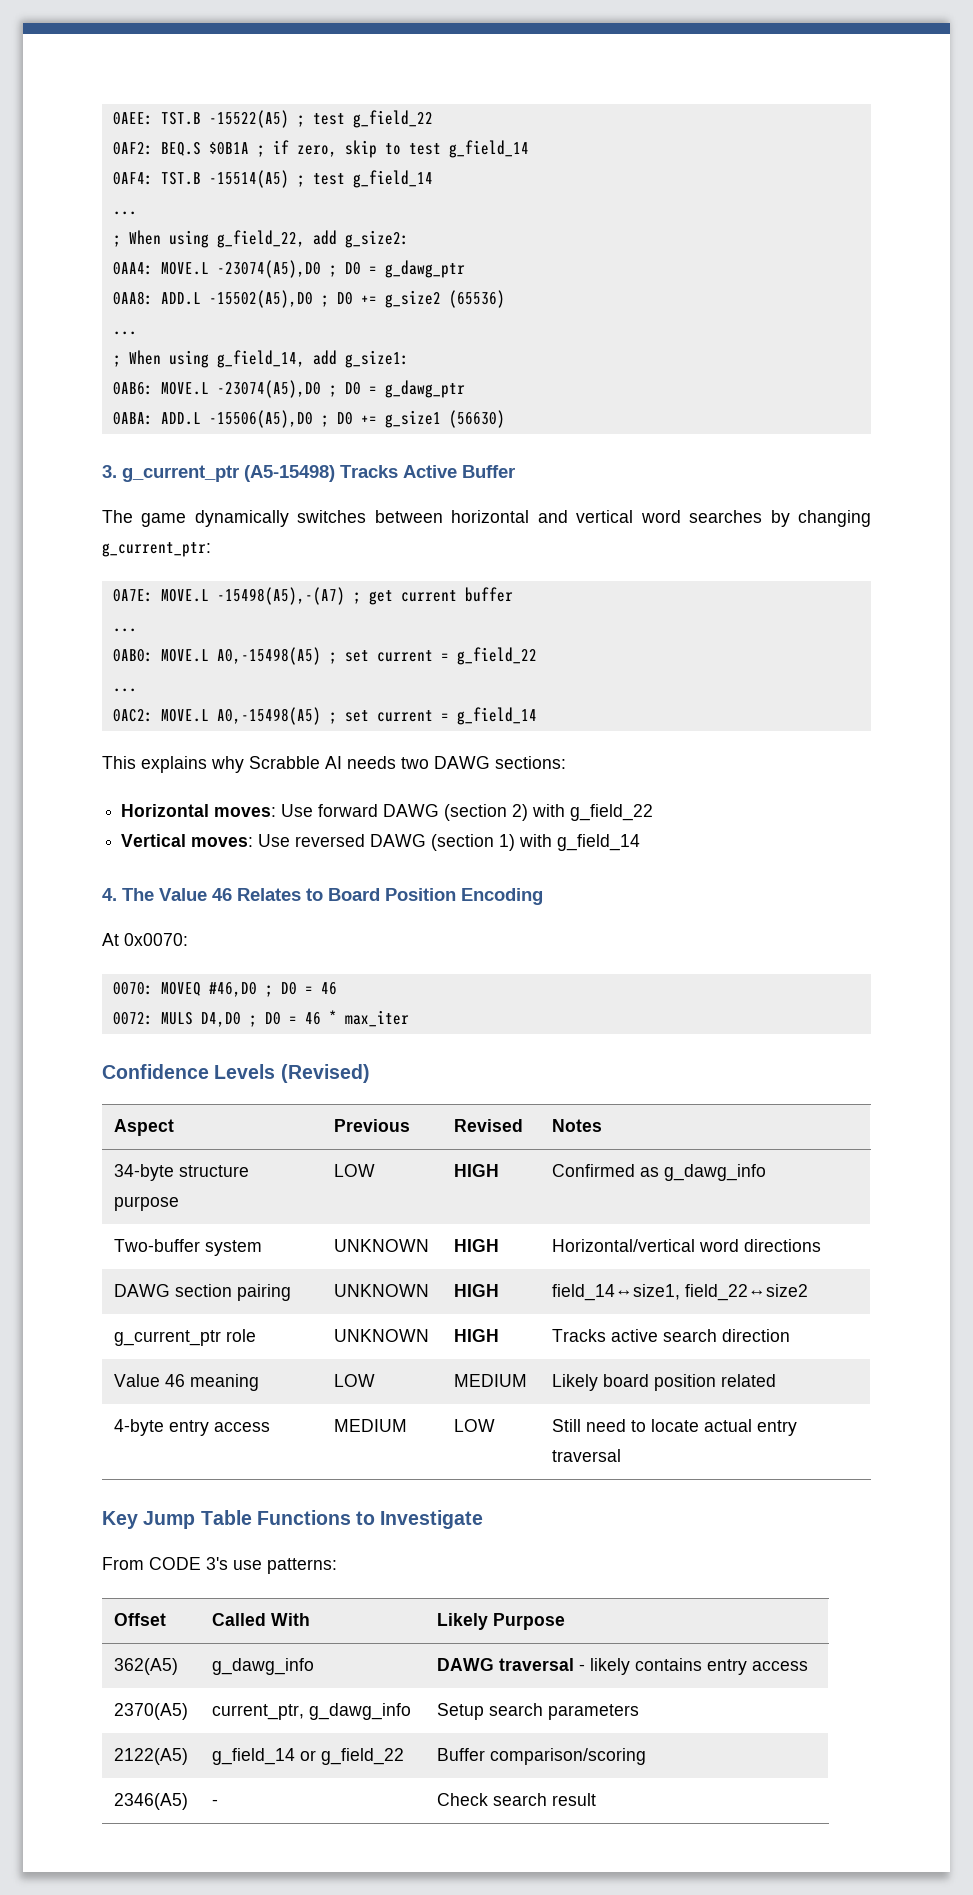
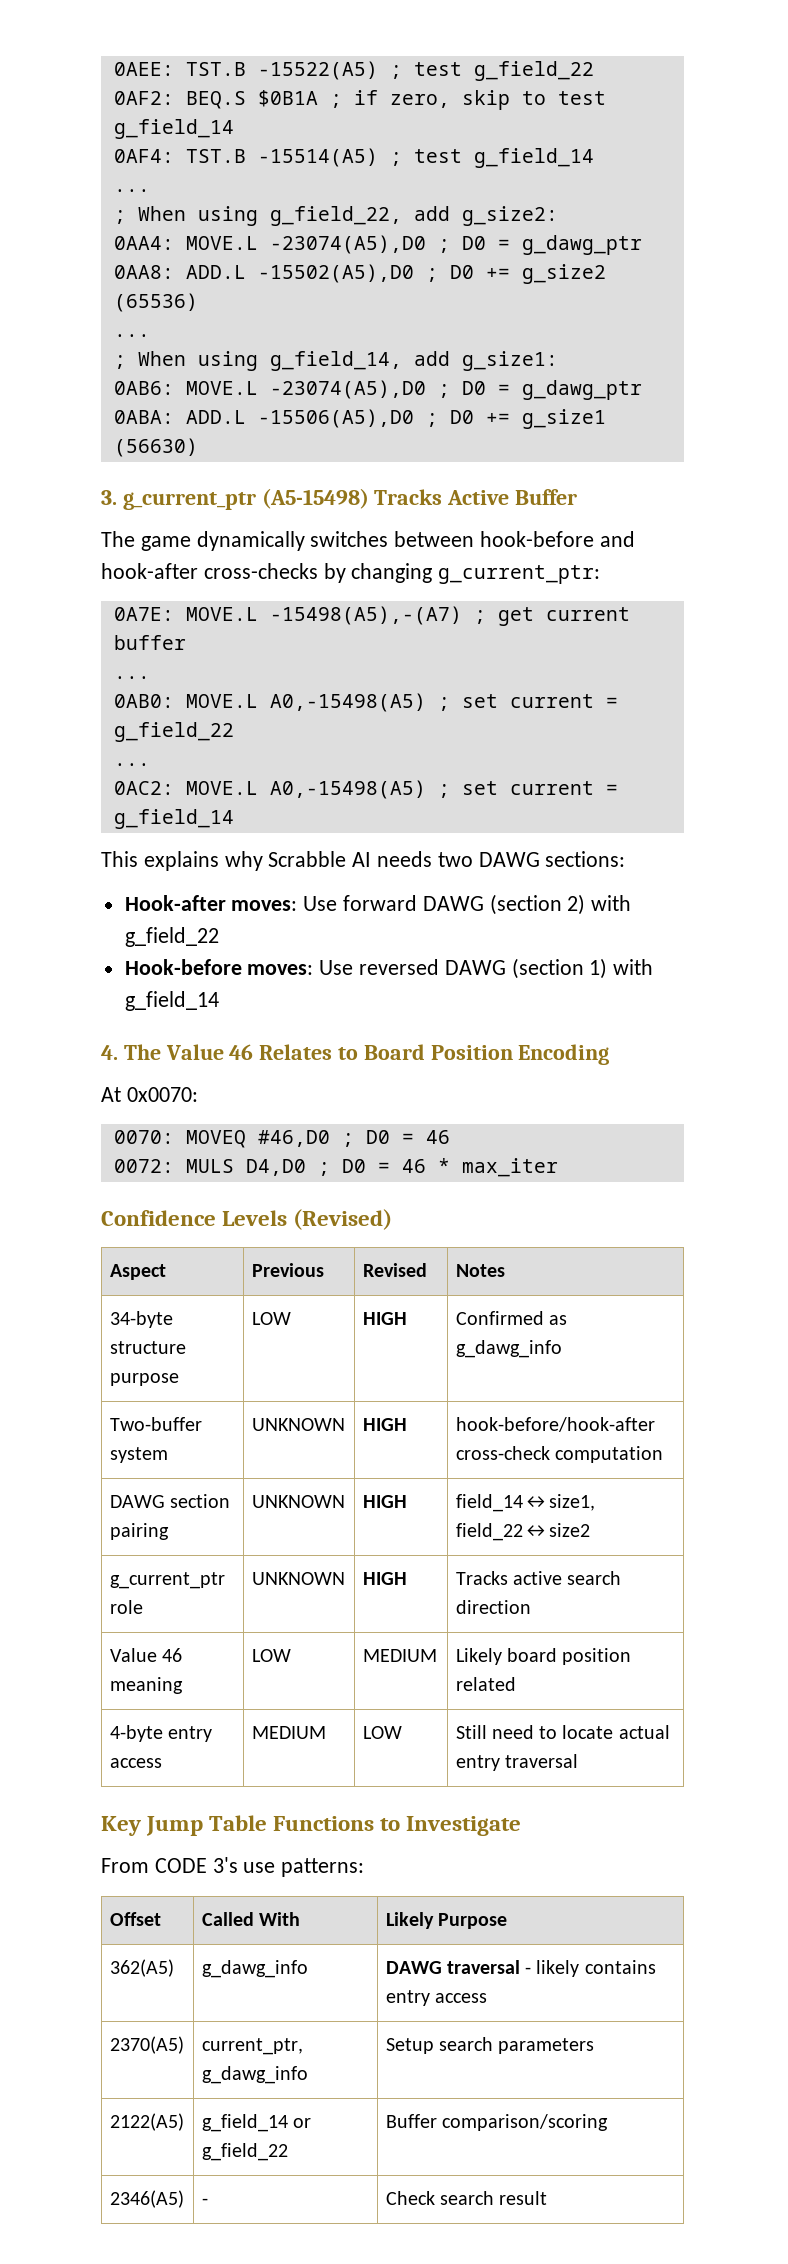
[451,510,763,523] horizontal and vertical word searches -> [480,531,635,547] [101,563,318,579] hook-before and hook-after cross-checks
[121,804,210,817] Horizontal -> [124,895,226,911] Hook-after
[121,834,187,847] Vertical -> [124,959,242,975] Hook-before
[551,1239,821,1252] Horizontal/vertical word directions -> [455,1417,655,1432] [455,1446,663,1463] hook-before/hook-after cross-check computation

